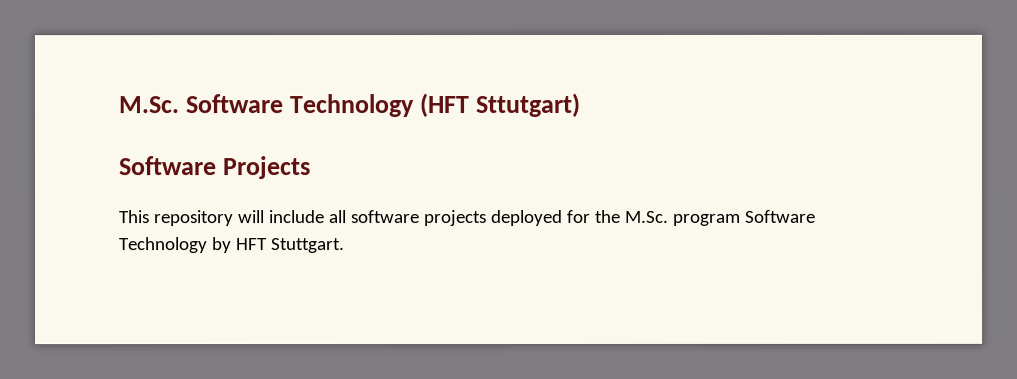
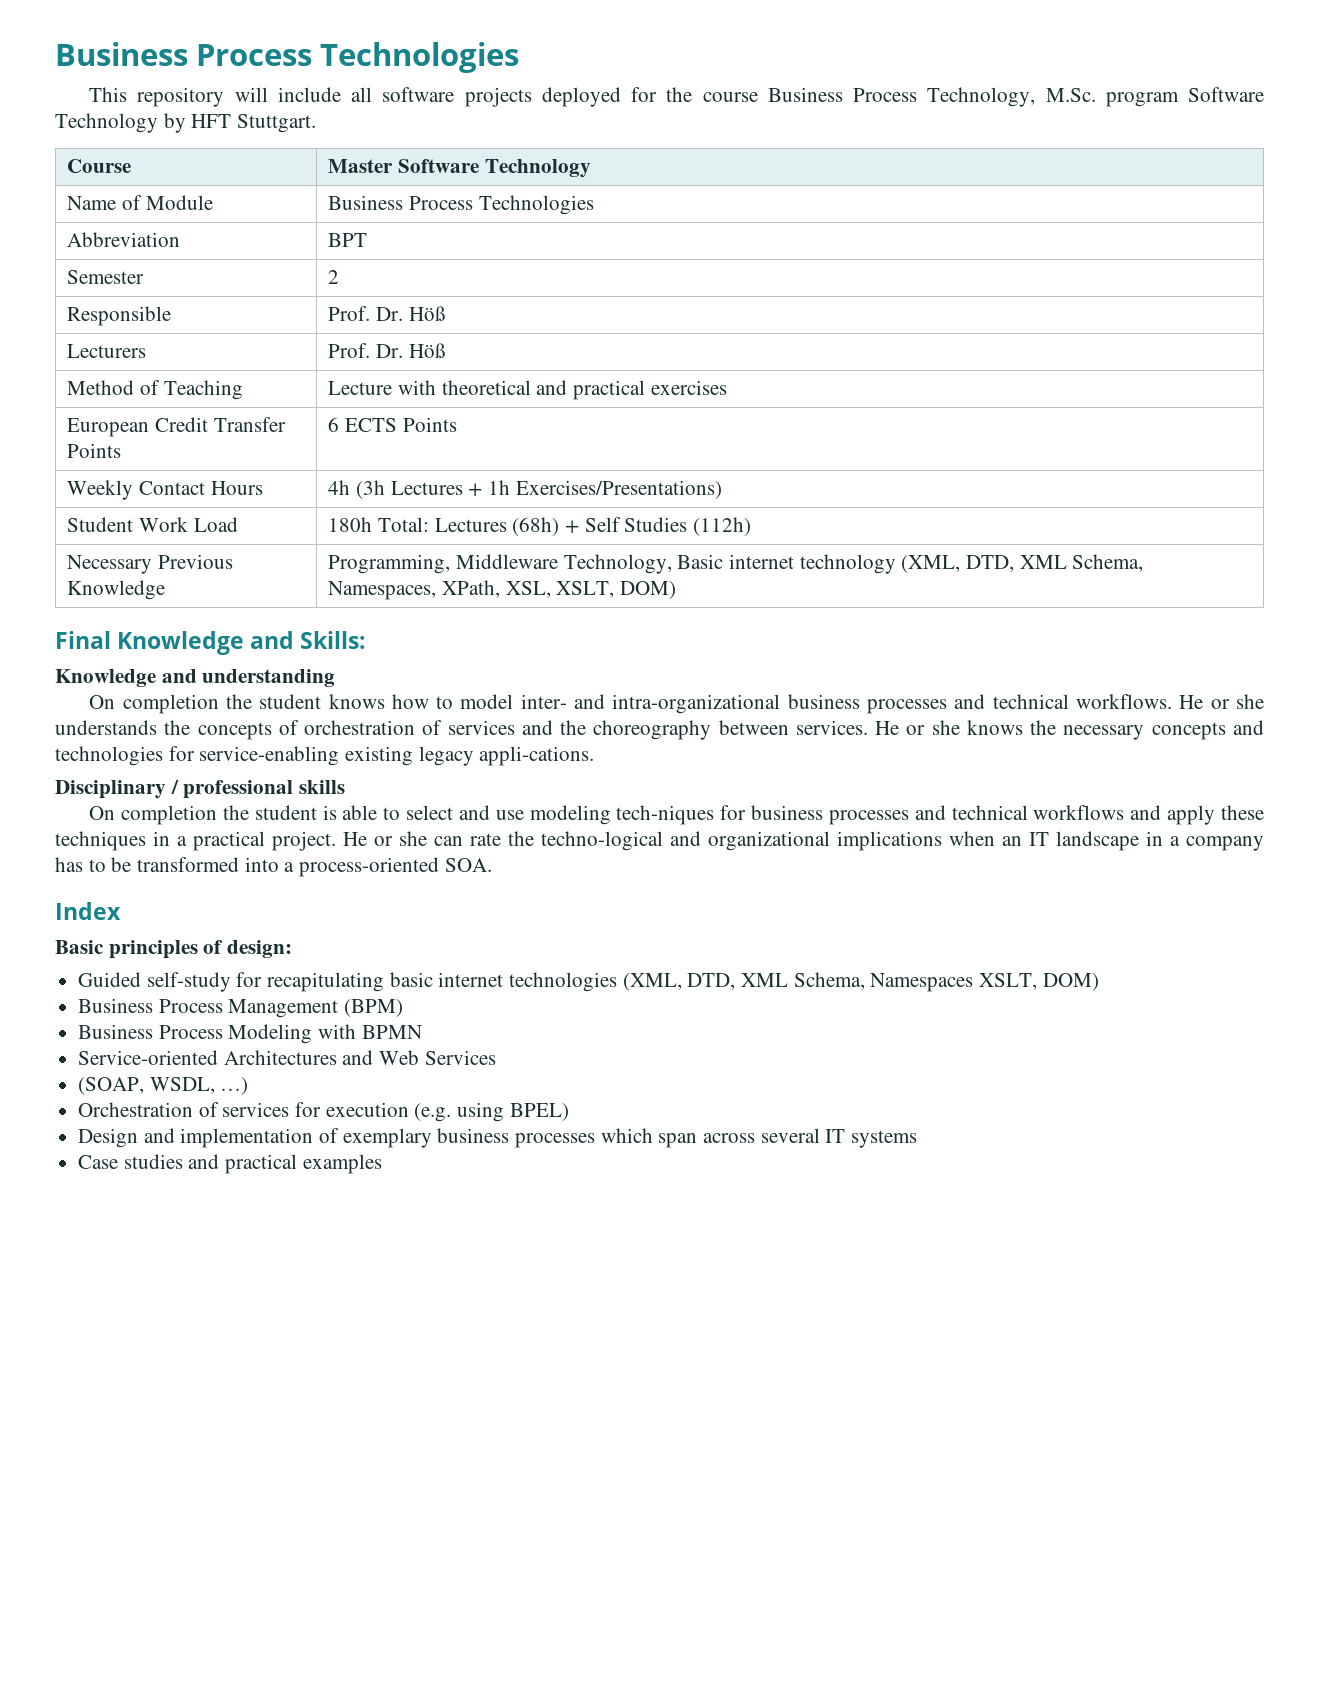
[118,92,581,118] [118,156,311,180] M.Sc. Software Technology (HFT Sttutgart) // Software Projects -> [55,42,520,73] Business Process Technologies
(621, 216) none -> [702,87,1036,107] course Business Process Technology,
(345, 246) none -> [67,159,132,173] [328,159,591,178] [67,195,213,210] [328,195,594,215] [67,232,181,247] [328,233,368,247] [67,270,145,284] [328,270,340,284] [67,306,172,326] [328,306,446,321] [67,344,147,358] [328,343,446,358] [67,380,243,400] [328,380,727,400] [67,417,286,437] [67,443,122,458] [328,417,457,432] [67,480,263,500] [328,480,722,499] [67,517,238,532] [328,517,752,536] [67,554,234,574] [67,580,166,600] [328,554,1144,574] [328,580,677,600] [55,631,367,655] [55,669,336,687] [89,694,1264,714] [55,720,1265,740] [55,746,595,766] [55,780,346,799] [89,805,1265,825] [55,831,1264,851] [55,857,492,877] [55,902,121,920] [55,940,293,959] [78,972,1099,992] [78,998,404,1018] [78,1024,422,1044] [78,1050,496,1065] [78,1077,249,1095] [78,1102,569,1122] [78,1128,918,1148] [78,1154,382,1174] // Course | Master Software Technology // Name of Module | Business Process Technologies // Abbreviation | BPT // Semester | 2 // Responsible | Prof. Dr. Höß // Lecturers | Prof. Dr. Höß // Method of Teaching | Lecture with theoretical and practical exercises // European Credit Transfer Points | 6 ECTS Points // Weekly Contact Hours | 4h (3h Lectures + 1h Exercises/Presentations) // Student Work Load | 180h Total: Lectures (68h) + Self Studies (112h) // Necessary Previous Knowledge | Programming, Middleware Technology, Basic internet technology (XML, DTD, XML Schema, Namespaces, XPath, XSL, XSLT, DOM) // Final Knowledge and Skills: // Knowledge and understanding // On completion the student knows how to model inter- and intra-organizational business processes and technical workflows. He or she understands the concepts of orchestration of services and the choreography between services. He or she knows the necessary concepts and technologies for service-enabling existing legacy appli-cations. // Disciplinary / professional skills // On completion the student is able to select and use modeling tech-niques for business processes and technical workflows and apply these techniques in a practical project. He or she can rate the techno-logical and organizational implications when an IT landscape in a company has to be transformed into a process-oriented SOA. // Index // Basic principles of design: // Guided self-study for recapitulating basic internet technologies (XML, DTD, XML Schema, Namespaces XSLT, DOM) // Business Process Management (BPM) // Business Process Modeling with BPMN // Service-oriented Architectures and Web Services // (SOAP, WSDL, …) // Orchestration of services for execution (e.g. using BPEL) // Design and implementation of exemplary business processes which span across several IT systems // Case studies and practical examples

